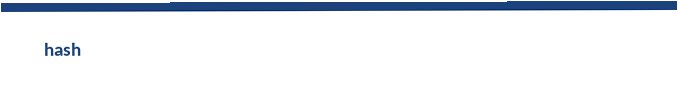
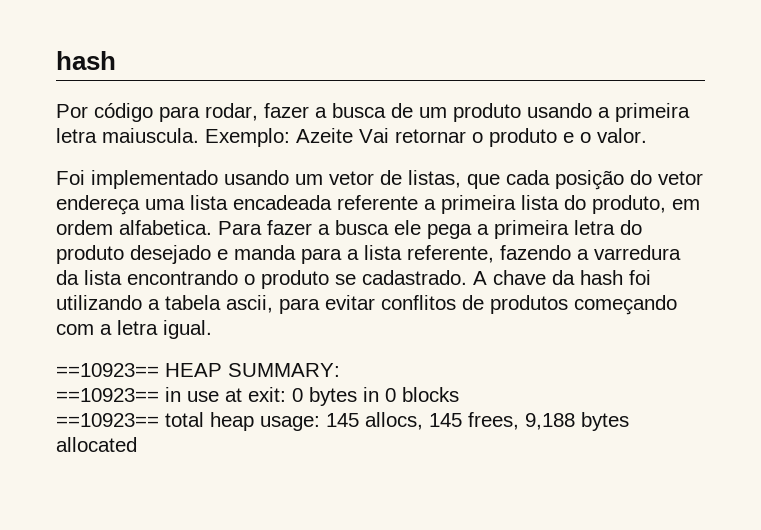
[43,42,82,56] hash -> [56,51,116,70] [56,103,690,122] [56,128,647,147] [56,170,703,190] [56,195,700,215] [56,220,642,239] [56,245,681,264] [56,270,651,289] [56,295,677,315] [56,320,212,339] [56,363,340,377] [56,387,459,406] [56,412,629,431] [56,437,137,452] hash // Por código para rodar, fazer a busca de um produto usando a primeira letra maiuscula. Exemplo: Azeite Vai retornar o produto e o valor. // Foi implementado usando um vetor de listas, que cada posição do vetor endereça uma lista encadeada referente a primeira lista do produto, em ordem alfabetica. Para fazer a busca ele pega a primeira letra do produto desejado e manda para a lista referente, fazendo a varredura da lista encontrando o produto se cadastrado. A chave da hash foi utilizando a tabela ascii, para evitar conflitos de produtos começando com a letra igual. // ==10923== HEAP SUMMARY: // ==10923== in use at exit: 0 bytes in 0 blocks // ==10923== total heap usage: 145 allocs, 145 frees, 9,188 bytes allocated

